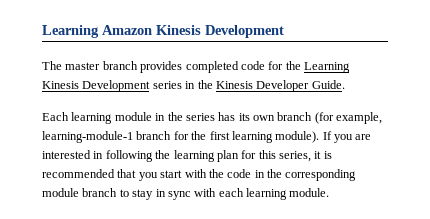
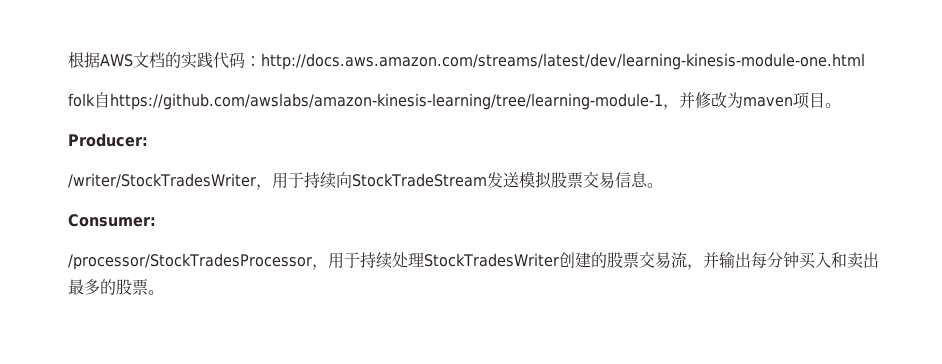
[42,25,284,38] [42,61,350,73] [42,80,345,92] [42,112,383,124] [42,131,372,143] [42,150,332,162] [42,169,357,181] [42,188,330,200] Learning Amazon Kinesis Development // The master branch provides completed code for the Learning Kinesis Development series in the Kinesis Developer Guide. // Each learning module in the series has its own branch (for example, learning-module-1 branch for the first learning module). If you are interested in following the learning plan for this series, it is recommended that you start with the code in the corresponding module branch to stay in sync with each learning module. -> [68,51,865,70] [68,92,841,110] [68,133,148,147] [68,171,663,190] [68,214,156,227] [68,251,879,270] [68,279,164,295] 根据AWS文档的实践代码：http://docs.aws.amazon.com/streams/latest/dev/learning-kinesis-module-one.html // folk自https://github.com/awslabs/amazon-kinesis-learning/tree/learning-module-1，并修改为maven项目。 // Producer: // /writer/StockTradesWriter，用于持续向StockTradeStream发送模拟股票交易信息。 // Consumer: // /processor/StockTradesProcessor，用于持续处理StockTradesWriter创建的股票交易流，并输出每分钟买入和卖出最多的股票。

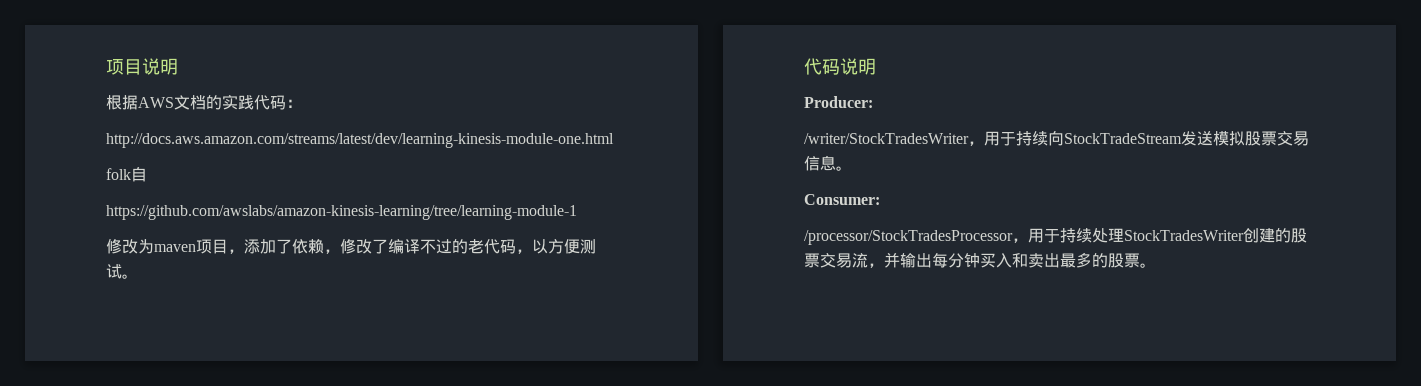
(68, 59) none -> [106,58,178,75] 项目说明 //
(261, 61) none -> (302, 103) //
(110, 100) none -> (147, 174) //
[663,92,695,110] ，并 -> (577, 212) //
[825,103,841,108] 。 -> [228,238,596,254] [106,264,138,279] [804,58,876,75] ，添加了依赖，修改了编译不过的老代码，以方便测试。 // 代码说明

